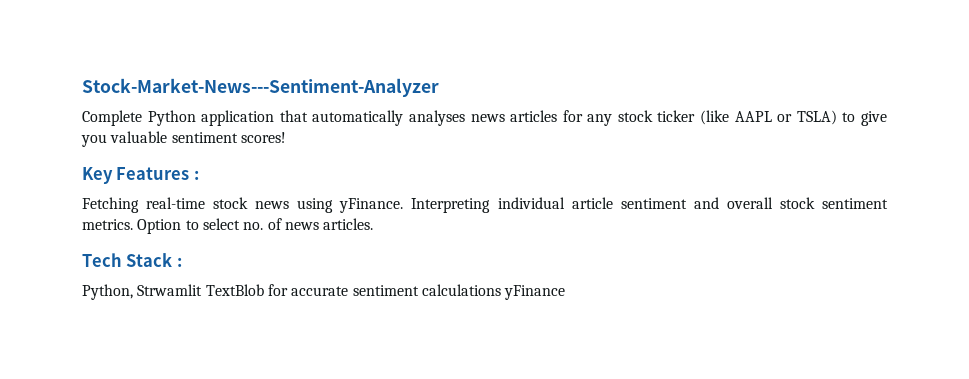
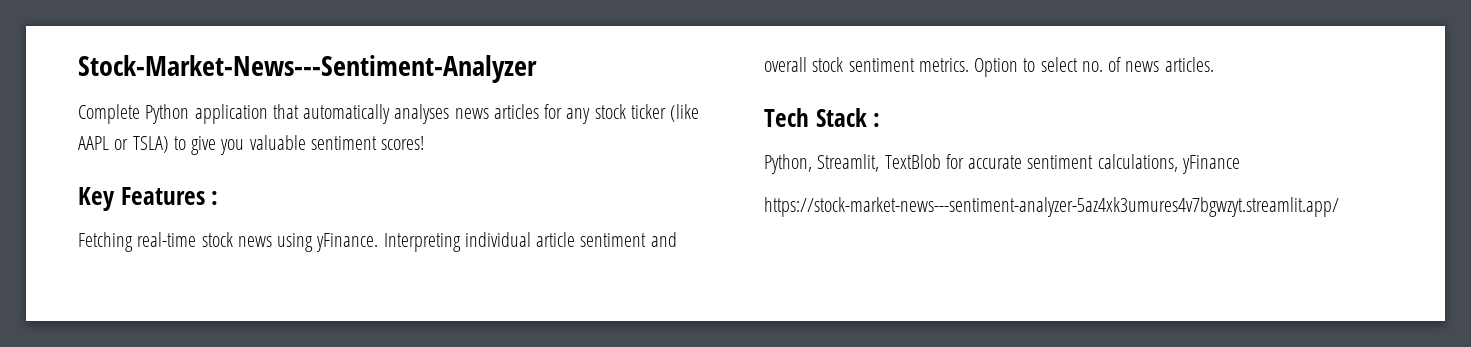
[137,284,203,296] Strwamlit -> [817,154,880,172] Streamlit,
[421,284,501,296] calculations -> [1097,154,1178,172] calculations,
(566, 292) none -> [764,197,1339,217] // https://stock-market-news---sentiment-analyzer-5az4xk3umures4v7bgwzyt.streamlit.app/

